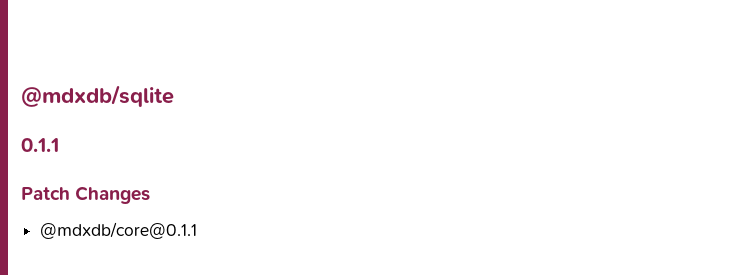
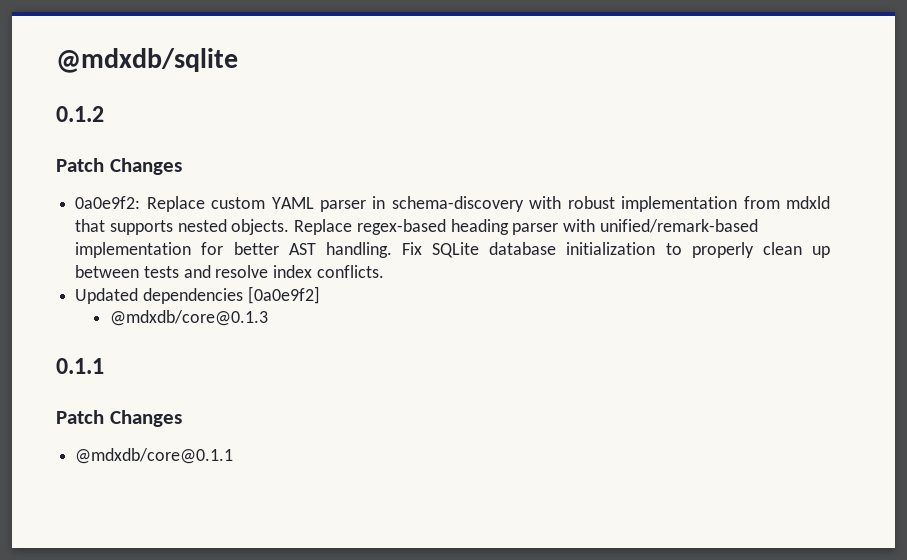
(174, 96) none -> [56,106,104,122] [56,158,182,175] [75,196,830,212] [75,219,758,235] [75,242,830,258] [75,265,384,278] [75,286,320,304] [110,310,269,326] // 0.1.2 // Patch Changes // 0a0e9f2: Replace custom YAML parser in schema-discovery with robust implementation from mdxld that supports nested objects. Replace regex-based heading parser with unified/remark-based implementation for better AST handling. Fix SQLite database initialization to properly clean up between tests and resolve index conflicts. // Updated dependencies [0a0e9f2] // @mdxdb/core@0.1.3

